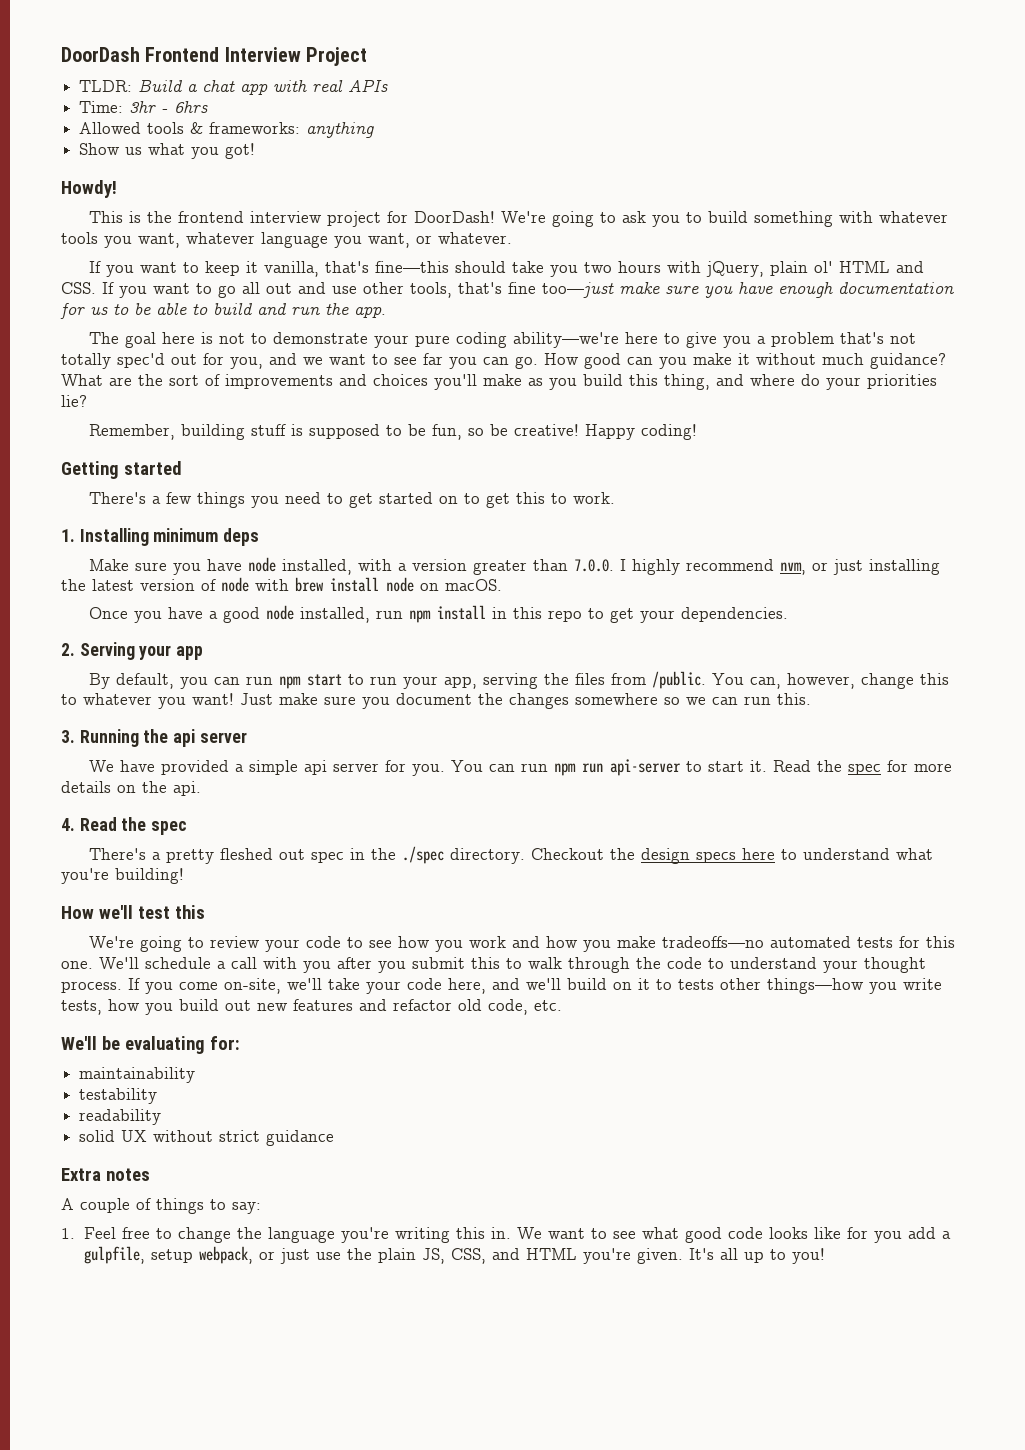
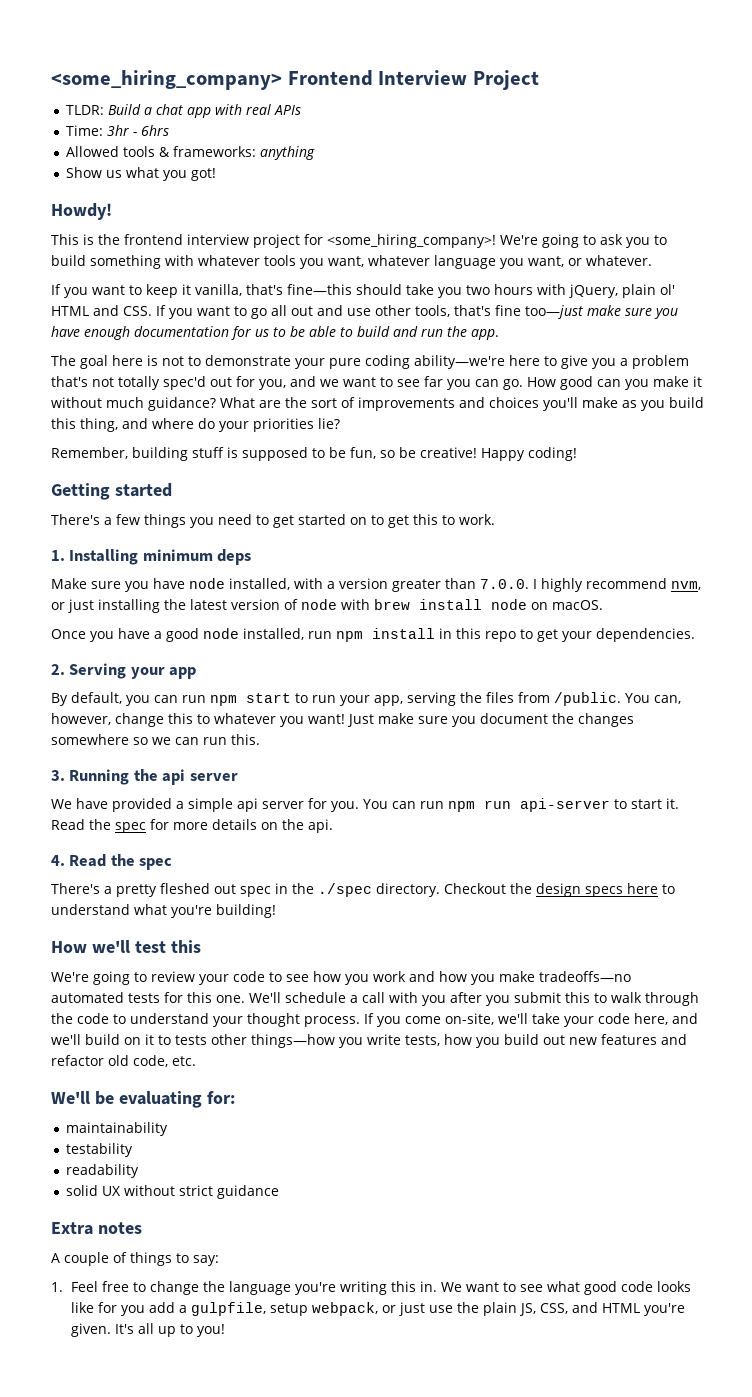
[61,47,140,62] DoorDash -> [51,70,282,90] <some_hiring_company>
[414,211,496,223] DoorDash! -> [327,234,496,248] <some_hiring_company>!

